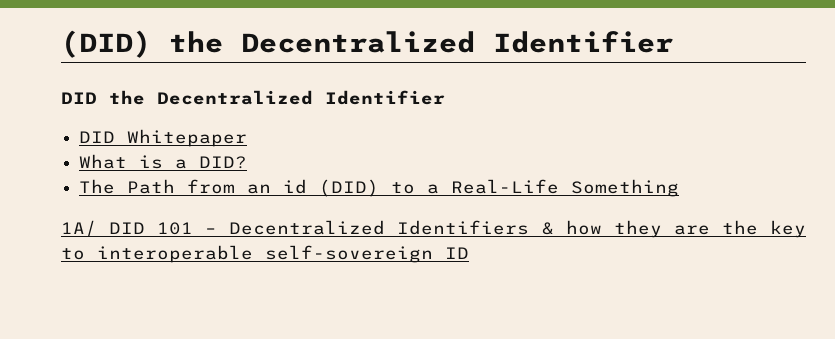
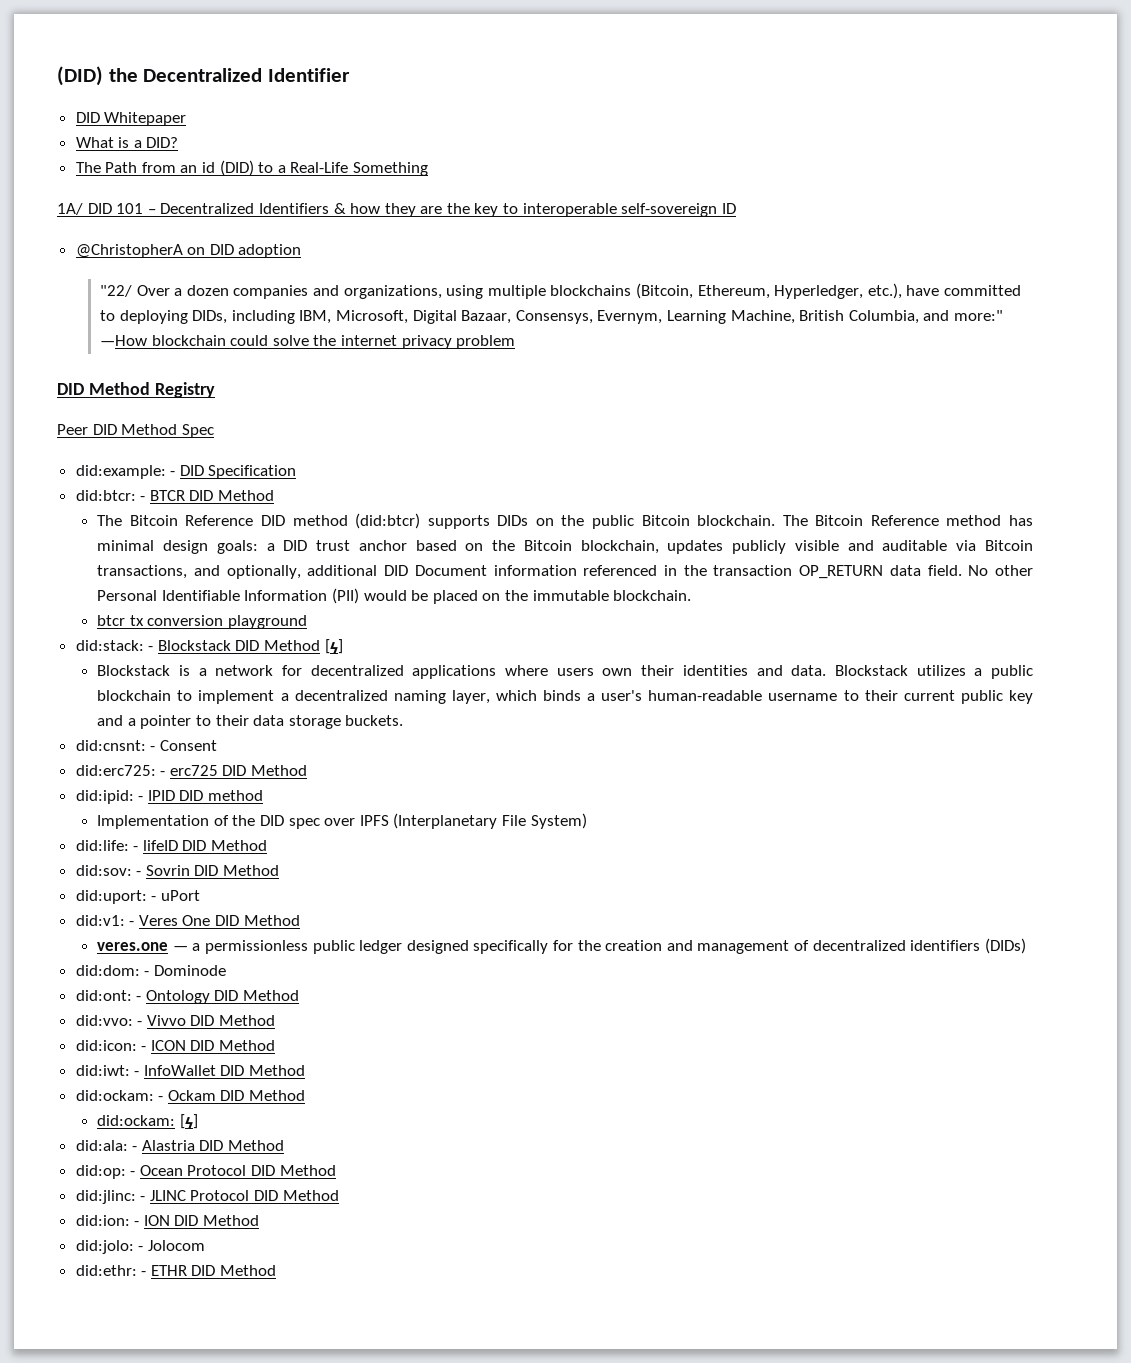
[61,90,445,105] // DID the Decentralized Identifier -> (350, 75) none
(469, 253) none -> [75,244,302,258] [100,283,1021,299] [100,310,1003,324] [100,335,516,349] [57,382,215,398] [57,424,214,438] [75,465,297,479] [75,490,275,501] [97,513,1033,529] [97,540,1033,554] [97,565,1033,579] [97,588,692,604] [97,615,308,629] [75,639,343,654] [97,665,1033,679] [97,690,1033,704] [97,715,404,729] [75,740,217,751] [75,765,308,776] [75,790,264,804] [97,813,587,829] [75,840,268,851] [75,865,280,876] [75,890,200,904] [75,915,300,926] [97,938,1026,954] [75,965,226,976] [75,990,300,1004] [75,1015,276,1026] [75,1040,276,1051] [75,1065,306,1076] [75,1090,306,1101] [97,1114,198,1129] [75,1140,285,1151] [75,1165,336,1179] [75,1190,339,1204] [75,1215,260,1226] [75,1240,205,1254] [75,1265,277,1276] // @ChristopherA on DID adoption // "22/ Over a dozen companies and organizations, using multiple blockchains (Bitcoin, Ethereum, Hyperledger, etc.), have committed to deploying DIDs, including IBM, Microsoft, Digital Bazaar, Consensys, Evernym, Learning Machine, British Columbia, and more:" —How blockchain could solve the internet privacy problem // DID Method Registry // Peer DID Method Spec // did:example: - DID Specification // did:btcr: - BTCR DID Method // The Bitcoin Reference DID method (did:btcr) supports DIDs on the public Bitcoin blockchain. The Bitcoin Reference method has minimal design goals: a DID trust anchor based on the Bitcoin blockchain, updates publicly visible and auditable via Bitcoin transactions, and optionally, additional DID Document information referenced in the transaction OP_RETURN data field. No other Personal Identifiable Information (PII) would be placed on the immutable blockchain. // btcr tx conversion playground // did:stack: - Blockstack DID Method [ϟ] // Blockstack is a network for decentralized applications where users own their identities and data. Blockstack utilizes a public blockchain to implement a decentralized naming layer, which binds a user's human-readable username to their current public key and a pointer to their data storage buckets. // did:cnsnt: - Consent // did:erc725: - erc725 DID Method // did:ipid: - IPID DID method // Implementation of the DID spec over IPFS (Interplanetary File System) // did:life: - lifeID DID Method // did:sov: - Sovrin DID Method // did:uport: - uPort // did:v1: - Veres One DID Method // veres.one — a permissionless public ledger designed specifically for the creation and management of decentralized identifiers (DIDs) // did:dom: - Dominode // did:ont: - Ontology DID Method // did:vvo: - Vivvo DID Method // did:icon: - ICON DID Method // did:iwt: - InfoWallet DID Method // did:ockam: - Ockam DID Method // did:ockam: [ϟ] // did:ala: - Alastria DID Method // did:op: - Ocean Protocol DID Method // did:jlinc: - JLINC Protocol DID Method // did:ion: - ION DID Method // did:jolo: - Jolocom // did:ethr: - ETHR DID Method

